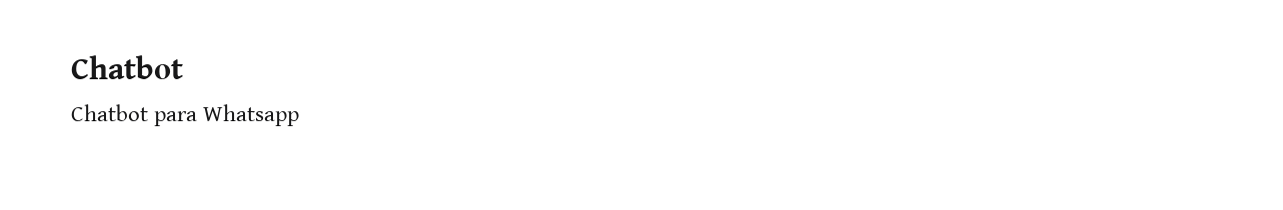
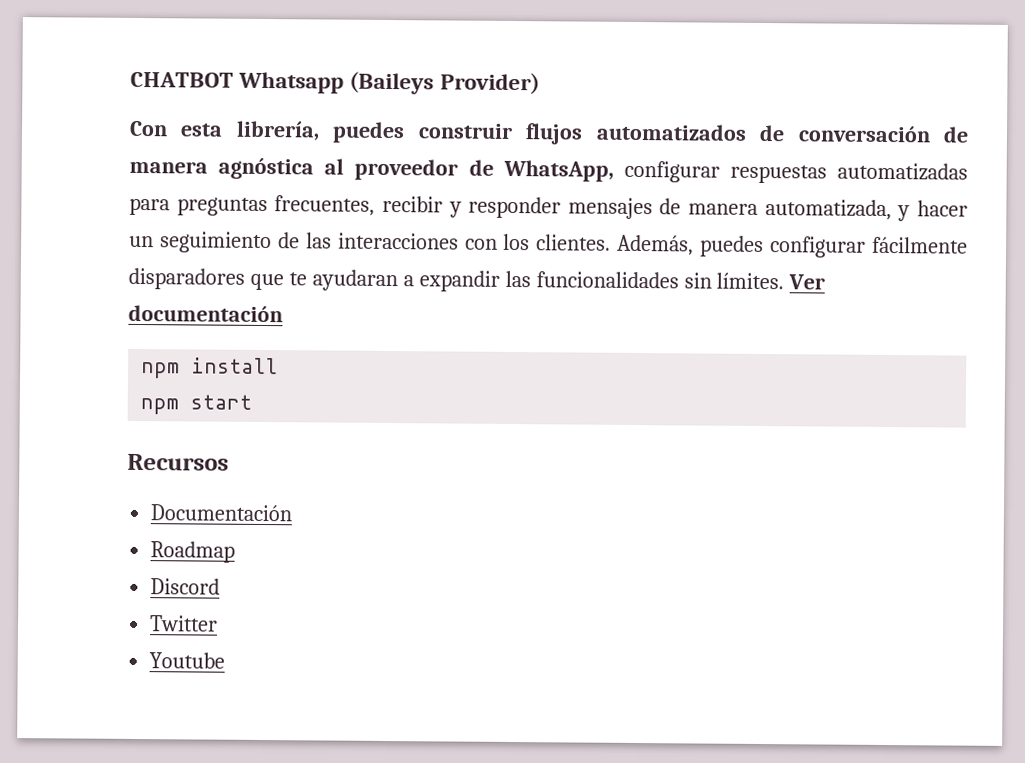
[70,55,183,80] [70,104,301,127] Chatbot // Chatbot para Whatsapp -> [130,71,540,95] [129,120,970,145] [129,157,968,184] [129,195,968,222] [129,231,968,258] [128,267,826,292] [128,304,283,323] [141,357,279,379] [140,394,253,415] [127,453,229,471] [150,504,293,522] [150,541,236,563] [150,578,221,595] [149,615,219,632] [149,652,226,669] CHATBOT Whatsapp (Baileys Provider) // Con esta librería, puedes construir flujos automatizados de conversación de manera agnóstica al proveedor de WhatsApp, configurar respuestas automatizadas para preguntas frecuentes, recibir y responder mensajes de manera automatizada, y hacer un seguimiento de las interacciones con los clientes. Además, puedes configurar fácilmente disparadores que te ayudaran a expandir las funcionalidades sin límites. Ver documentación // npm install // npm start // Recursos // Documentación // Roadmap // Discord // Twitter // Youtube

